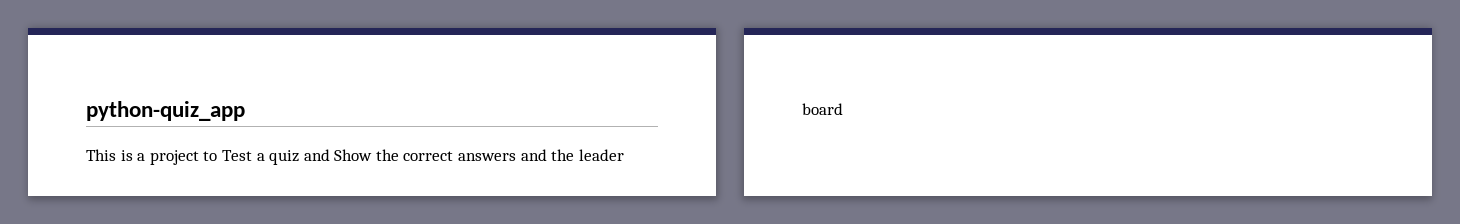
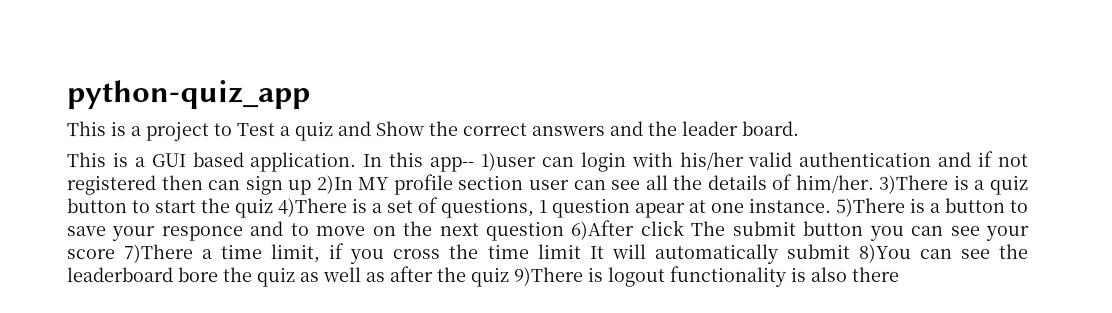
[802,103,843,115] board -> [741,120,799,136] [66,150,1030,173] [67,173,1029,196] [67,197,1029,219] [67,219,1031,242] [67,243,1029,265] [67,265,900,288] board. // This is a GUI based application. In this app-- 1)user can login with his/her valid authentication and if not registered then can sign up 2)In MY profile section user can see all the details of him/her. 3)There is a quiz button to start the quiz 4)There is a set of questions, 1 question apear at one instance. 5)There is a button to save your responce and to move on the next question 6)After click The submit button you can see your score 7)There a time limit, if you cross the time limit It will automatically submit 8)You can see the leaderboard bore the quiz as well as after the quiz 9)There is logout functionality is also there

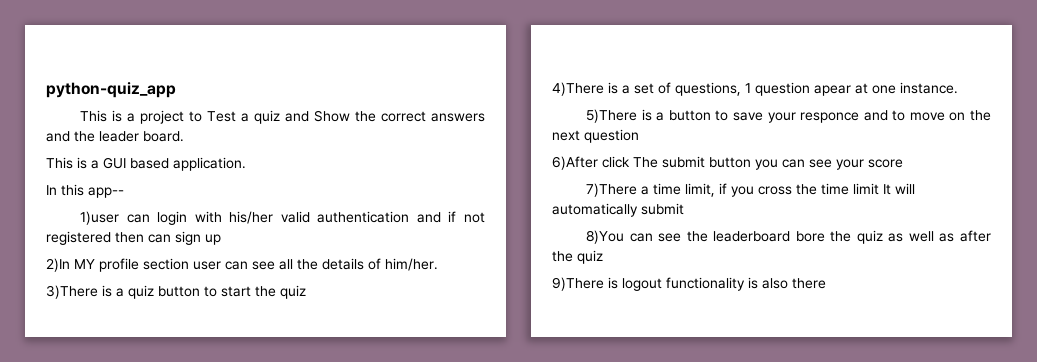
(358, 162) none -> (246, 164) //
(476, 165) none -> (124, 192) //
(313, 188) none -> (221, 239) //
(875, 183) none -> (438, 264) //
(274, 208) none -> (306, 292) //
(832, 205) none -> (958, 88) //
(566, 231) none -> (639, 136) //
(116, 254) none -> (903, 163) //
(851, 251) none -> (684, 209) //
(510, 277) none -> (603, 257) //

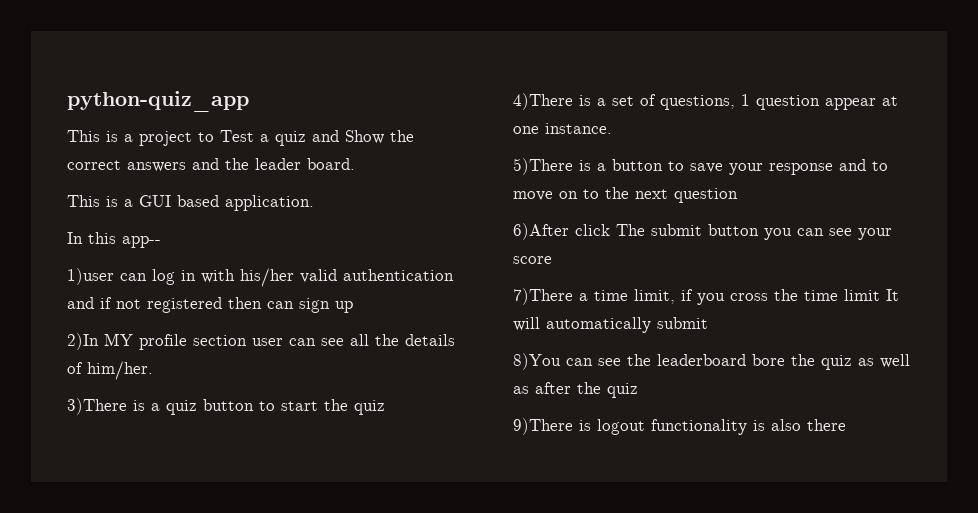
[157,211,188,225] login -> [152,269,196,285] log in
[814,85,851,96] apear -> [825,98,876,110] appear
[800,112,860,123] responce -> [769,163,833,175] response
(966, 116) none -> [583,189,599,199] to

